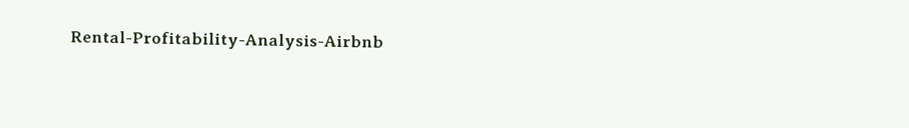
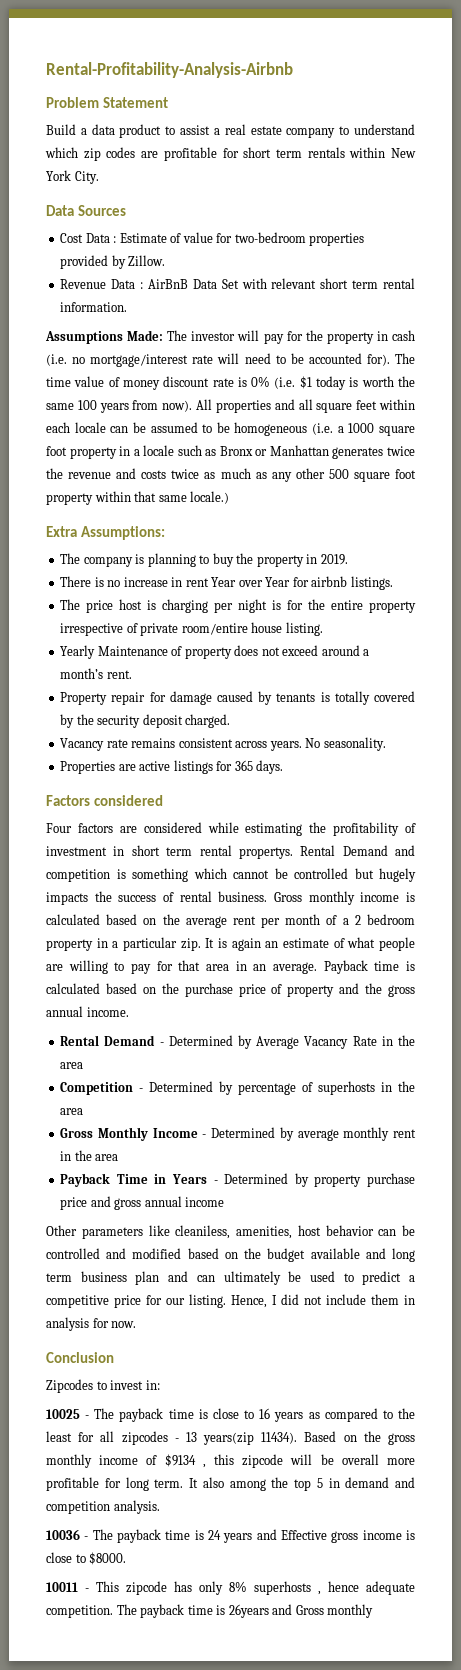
(384, 41) none -> [46,97,168,108] [46,124,415,138] [45,147,416,161] [46,170,99,184] [46,205,126,216] [60,232,365,246] [60,255,166,269] [60,278,415,289] [60,302,128,312] [45,330,416,344] [46,353,415,367] [46,376,416,390] [46,399,415,413] [46,422,415,436] [46,445,415,459] [46,468,416,482] [46,491,230,505] [46,526,165,540] [60,553,348,567] [60,576,393,590] [60,599,417,613] [60,622,323,636] [60,645,370,659] [60,668,132,679] [60,691,415,705] [60,714,231,728] [60,737,386,751] [60,760,284,774] [46,795,163,806] [46,822,416,836] [46,845,415,859] [46,868,416,882] [46,891,416,905] [46,914,416,928] [46,937,415,951] [46,960,416,974] [46,983,415,997] [46,1006,129,1017] [60,1035,415,1049] [60,1062,84,1069] [60,1081,415,1095] [60,1108,84,1115] [60,1127,416,1141] [60,1150,119,1161] [60,1173,415,1187] [60,1196,225,1210] [46,1225,415,1239] [46,1248,416,1262] [46,1271,415,1285] [46,1294,415,1308] [46,1317,137,1331] [46,1352,114,1363] [46,1379,160,1393] [46,1408,415,1422] [46,1431,415,1445] [46,1454,415,1468] [46,1477,415,1491] [46,1500,160,1514] [46,1529,415,1543] [46,1552,127,1565] [46,1581,415,1595] [46,1604,374,1618] // Problem Statement // Build a data product to assist a real estate company to understand which zip codes are profitable for short term rentals within New York City. // Data Sources // Cost Data : Estimate of value for two-bedroom properties provided by Zillow. // Revenue Data : AirBnB Data Set with relevant short term rental information. // Assumptions Made: The investor will pay for the property in cash (i.e. no mortgage/interest rate will need to be accounted for). The time value of money discount rate is 0% (i.e. $1 today is worth the same 100 years from now). All properties and all square feet within each locale can be assumed to be homogeneous (i.e. a 1000 square foot property in a locale such as Bronx or Manhattan generates twice the revenue and costs twice as much as any other 500 square foot property within that same locale.) // Extra Assumptions: // The company is planning to buy the property in 2019. // There is no increase in rent Year over Year for airbnb listings. // The price host is charging per night is for the entire property irrespective of private room/entire house listing. // Yearly Maintenance of property does not exceed around a month’s rent. // Property repair for damage caused by tenants is totally covered by the security deposit charged. // Vacancy rate remains consistent across years. No seasonality. // Properties are active listings for 365 days. // Factors considered // Four factors are considered while estimating the profitability of investment in short term rental propertys. Rental Demand and competition is something which cannot be controlled but hugely impacts the success of rental business. Gross monthly income is calculated based on the average rent per month of a 2 bedroom property in a particular zip. It is again an estimate of what people are willing to pay for that area in an average. Payback time is calculated based on the purchase price of property and the gross annual income. // Rental Demand - Determined by Average Vacancy Rate in the area // Competition - Determined by percentage of superhosts in the area // Gross Monthly Income - Determined by average monthly rent in the area // Payback Time in Years - Determined by property purchase price and gross annual income // Other parameters like cleaniless, amenities, host behavior can be controlled and modified based on the budget available and long term business plan and can ultimately be used to predict a competitive price for our listing. Hence, I did not include them in analysis for now. // Conclusion // Zipcodes to invest in: // 10025 - The payback time is close to 16 years as compared to the least for all zipcodes - 13 years(zip 11434). Based on the gross monthly income of $9134 , this zipcode will be overall more profitable for long term. It also among the top 5 in demand and competition analysis. // 10036 - The payback time is 24 years and Effective gross income is close to $8000. // 10011 - This zipcode has only 8% superhosts , hence adequate competition. The payback time is 26years and Gross monthly

